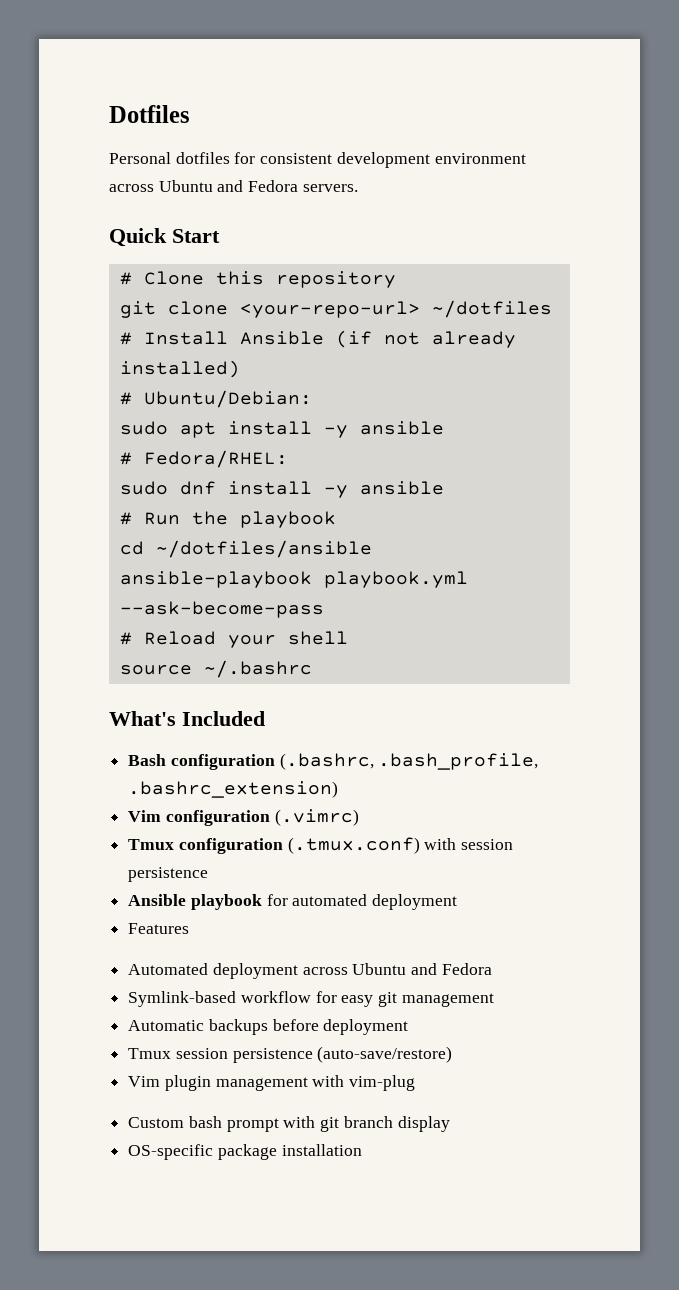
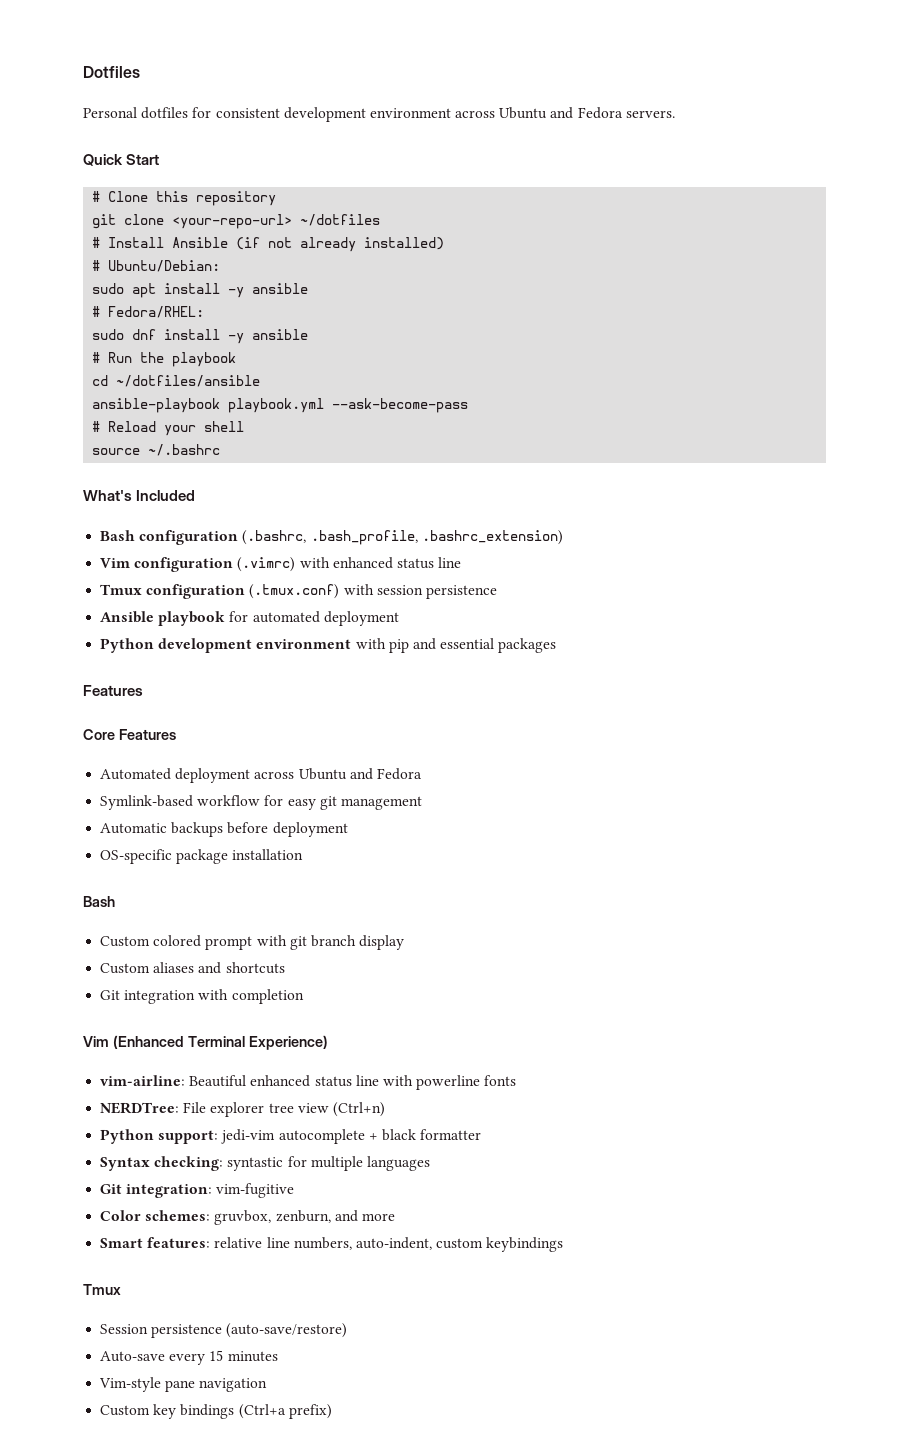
(359, 817) none -> [299,557,462,569] with enhanced status line
(458, 902) none -> [100,638,557,653] [83,685,143,696] [83,729,115,740] Python development environment with pip and essential packages // Features // Core
[128,1046,453,1063] [128,1075,416,1091] [128,1116,222,1128] Tmux session persistence (auto-save/restore) // Vim plugin management with vim-plug // Custom bash -> [100,849,304,864] [83,896,115,907] [100,935,202,947] OS-specific package installation // Bash // Custom colored
[128,1144,362,1160] OS-specific package installation -> [100,962,285,974] [100,989,304,1004] [83,1035,328,1050] [100,1075,517,1090] [100,1102,385,1117] [100,1129,482,1144] [100,1156,430,1171] [100,1183,295,1198] [100,1210,395,1225] [100,1237,564,1252] [83,1284,121,1295] [100,1323,348,1338] [100,1350,278,1365] [99,1377,268,1392] [100,1404,332,1419] Custom aliases and shortcuts // Git integration with completion // Vim (Enhanced Terminal Experience) // vim-airline: Beautiful enhanced status line with powerline fonts // NERDTree: File explorer tree view (Ctrl+n) // Python support: jedi-vim autocomplete + black formatter // Syntax checking: syntastic for multiple languages // Git integration: vim-fugitive // Color schemes: gruvbox, zenburn, and more // Smart features: relative line numbers, auto-indent, custom keybindings // Tmux // Session persistence (auto-save/restore) // Auto-save every 15 minutes // Vim-style pane navigation // Custom key bindings (Ctrl+a prefix)

